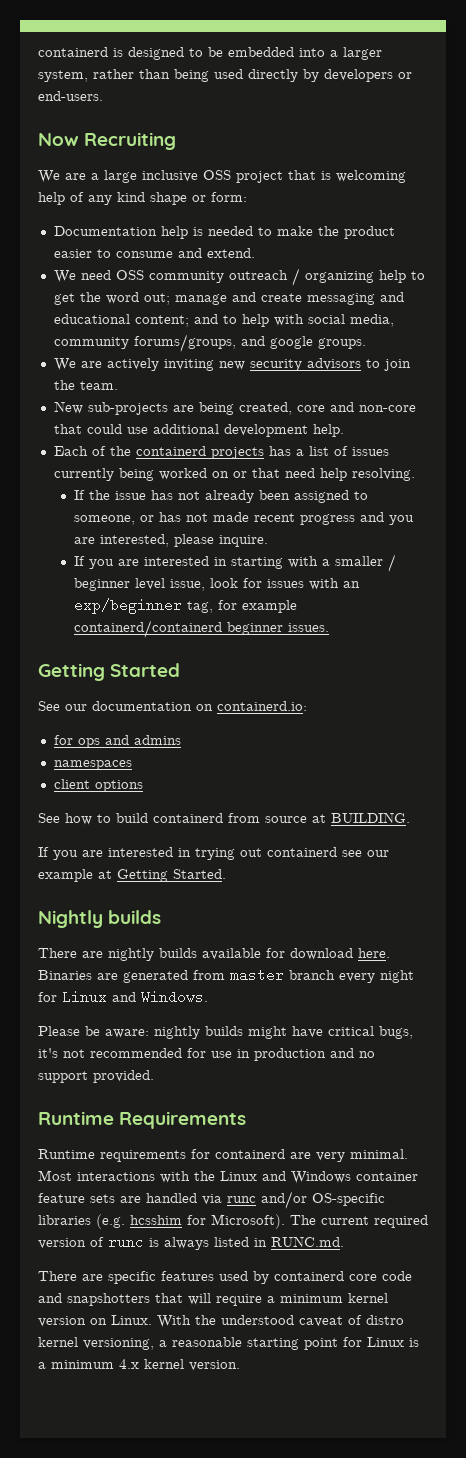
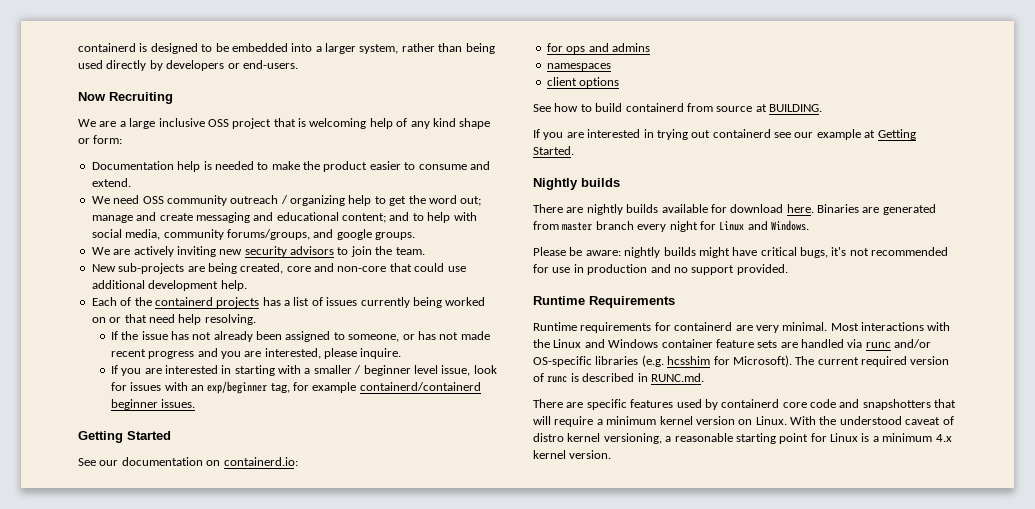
[164,1237,249,1250] always listed -> [582,373,635,382] described

